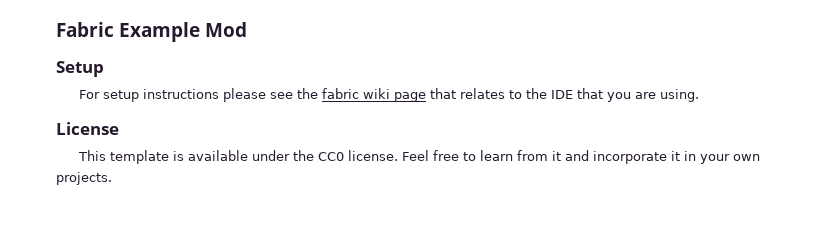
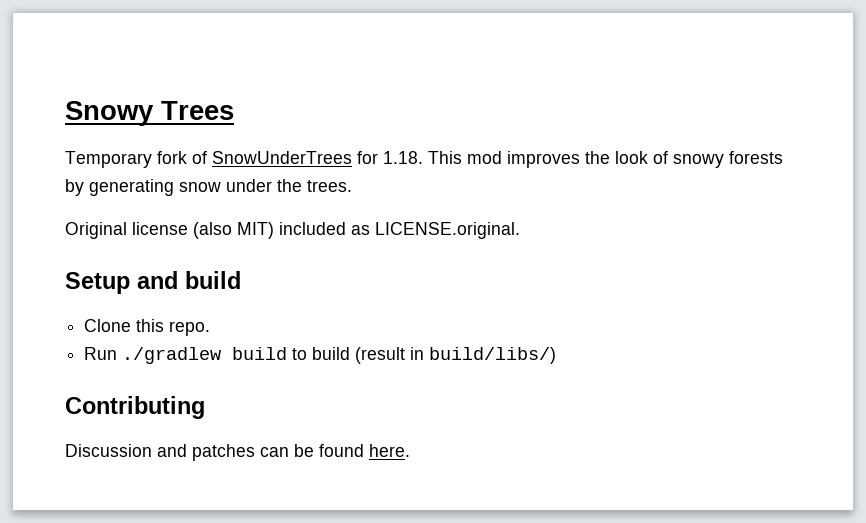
[56,22,248,42] [56,61,104,77] [79,88,700,102] [56,122,119,135] [78,150,761,164] [56,172,112,185] Fabric Example Mod // Setup // For setup instructions please see the fabric wiki page that relates to the IDE that you are using. // License // This template is available under the CC0 license. Feel free to learn from it and incorporate it in your own projects. -> [65,101,234,126] [65,151,783,168] [65,179,352,196] [65,222,520,239] [65,271,241,294] [84,319,211,336] [84,347,557,364] [65,396,205,419] [65,444,410,461] Snowy Trees // Temporary fork of SnowUnderTrees for 1.18. This mod improves the look of snowy forests by generating snow under the trees. // Original license (also MIT) included as LICENSE.original. // Setup and build // Clone this repo. // Run ./gradlew build to build (result in build/libs/) // Contributing // Discussion and patches can be found here.

